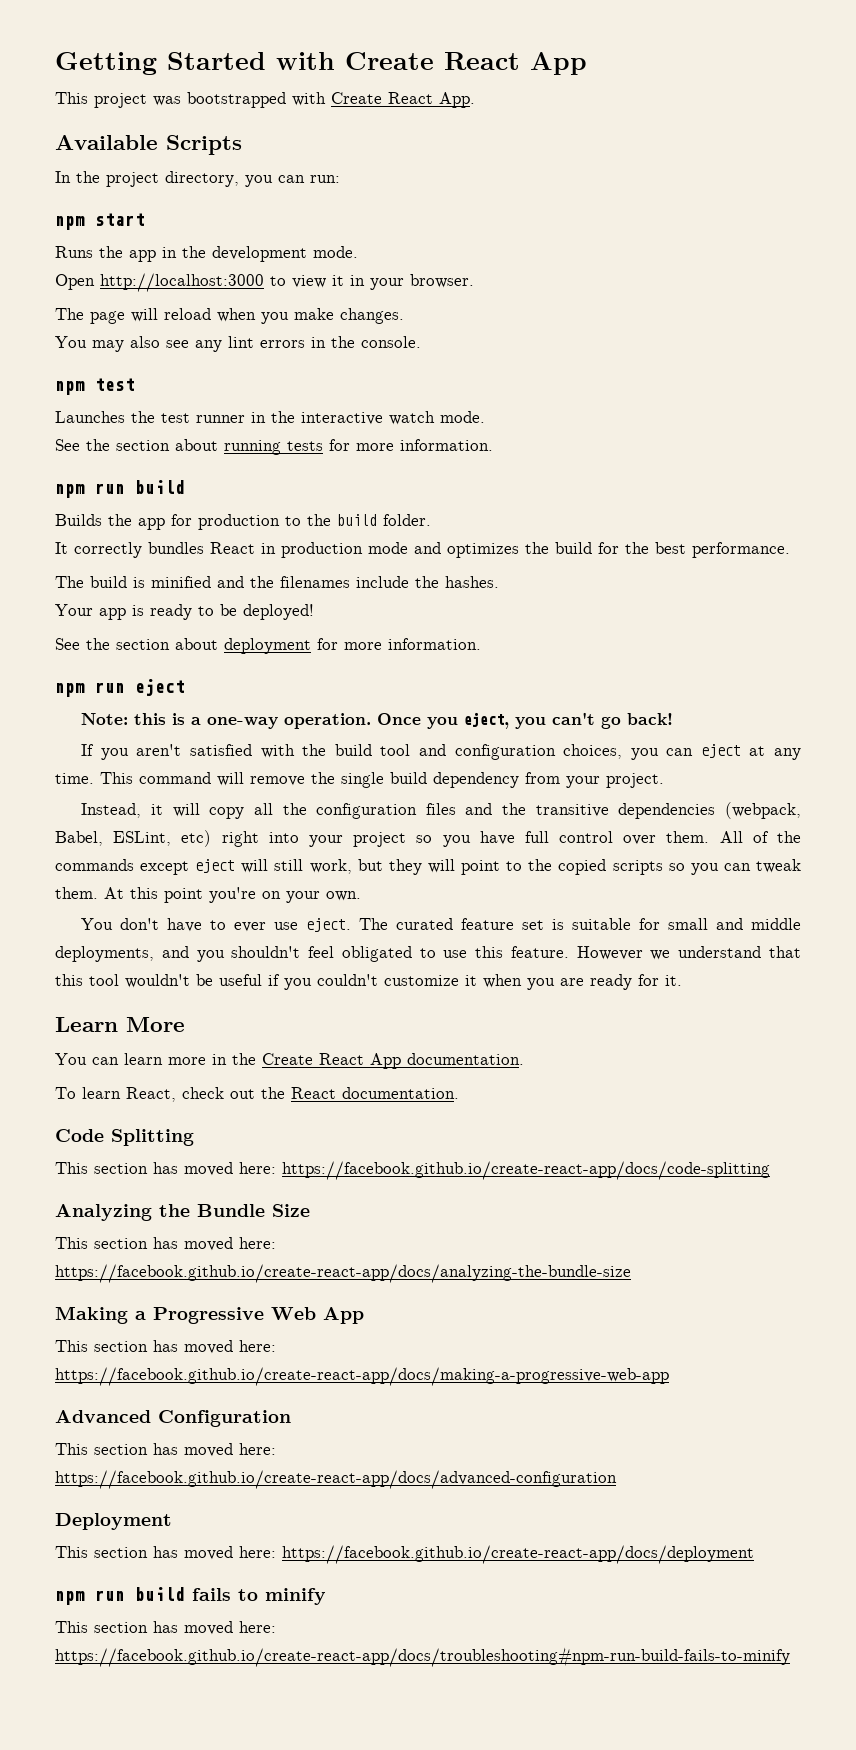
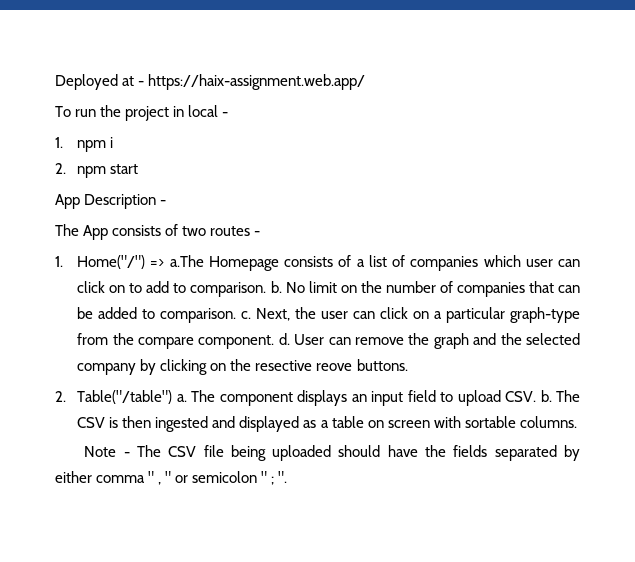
[55,52,587,75] [55,92,475,108] [55,135,242,155] [55,171,340,187] [55,213,145,230] [55,246,358,262] [55,273,474,292] [55,308,404,324] [55,336,421,352] [55,378,135,395] [55,411,485,425] [55,439,493,455] [55,480,185,498] [55,514,431,530] [55,542,790,558] [55,576,499,588] [55,604,314,620] [55,638,481,654] [55,679,185,697] [81,712,674,729] [81,744,801,760] [55,772,664,788] [81,802,801,819] [55,830,801,847] [55,859,802,875] [55,887,361,903] [81,918,801,932] [55,946,801,962] [55,974,682,990] [55,1017,185,1032] [55,1053,524,1069] [55,1087,459,1102] [55,1129,194,1146] [55,1161,770,1180] [55,1204,310,1221] [55,1237,276,1251] [55,1264,631,1283] [55,1306,364,1324] [55,1340,276,1354] [55,1367,669,1386] [55,1410,291,1427] [55,1443,276,1457] [55,1470,617,1489] [55,1513,172,1530] [55,1545,754,1564] [55,1587,326,1605] [55,1621,276,1635] [55,1647,790,1667] Getting Started with Create React App // This project was bootstrapped with Create React App. // Available Scripts // In the project directory, you can run: // npm start // Runs the app in the development mode. // Open http://localhost:3000 to view it in your browser. // The page will reload when you make changes. // You may also see any lint errors in the console. // npm test // Launches the test runner in the interactive watch mode. // See the section about running tests for more information. // npm run build // Builds the app for production to the build folder. // It correctly bundles React in production mode and optimizes the build for the best performance. // The build is minified and the filenames include the hashes. // Your app is ready to be deployed! // See the section about deployment for more information. // npm run eject // Note: this is a one-way operation. Once you eject, you can't go back! // If you aren't satisfied with the build tool and configuration choices, you can eject at any time. This command will remove the single build dependency from your project. // Instead, it will copy all the configuration files and the transitive dependencies (webpack, Babel, ESLint, etc) right into your project so you have full control over them. All of the commands except eject will still work, but they will point to the copied scripts so you can tweak them. At this point you're on your own. // You don't have to ever use eject. The curated feature set is suitable for small and middle deployments, and you shouldn't feel obligated to use this feature. However we understand that this tool wouldn't be useful if you couldn't customize it when you are ready for it. // Learn More // You can learn more in the Create React App documentation. // To learn React, check out the React documentation. // Code Splitting // This section has moved here: https://facebook.github.io/create-react-app/docs/code-splitting // Analyzing the Bundle Size // This section has moved here: https://facebook.github.io/create-react-app/docs/analyzing-the-bundle-size // Making a Progressive Web App // This section has moved here: https://facebook.github.io/create-react-app/docs/making-a-progressive-web-app // Advanced Configuration // This section has moved here: https://facebook.github.io/create-react-app/docs/advanced-configuration // Deployment // This section has moved here: https://facebook.github.io/create-react-app/docs/deployment // npm run build fails to minify // This section has moved here: https://facebook.github.io/create-react-app/docs/troubleshooting#npm-run-build-fails-to-minify -> [55,74,366,90] [55,105,229,121] [55,137,114,152] [55,163,139,178] [55,194,167,209] [55,224,261,240] [55,255,580,271] [77,281,580,297] [77,307,580,323] [77,333,581,349] [77,359,408,375] [55,390,581,406] [77,416,577,432] [84,445,580,461] [55,471,288,485] Deployed at - https://haix-assignment.web.app/ // To run the project in local - // 1. npm i // 2. npm start // App Description - // The App consists of two routes - // 1. Home("/") => a.The Homepage consists of a list of companies which user can click on to add to comparison. b. No limit on the number of companies that can be added to comparison. c. Next, the user can click on a particular graph-type from the compare component. d. User can remove the graph and the selected company by clicking on the resective reove buttons. // 2. Table("/table") a. The component displays an input field to upload CSV. b. The CSV is then ingested and displayed as a table on screen with sortable columns. // Note - The CSV file being uploaded should have the fields separated by either comma " , " or semicolon " ; ".

